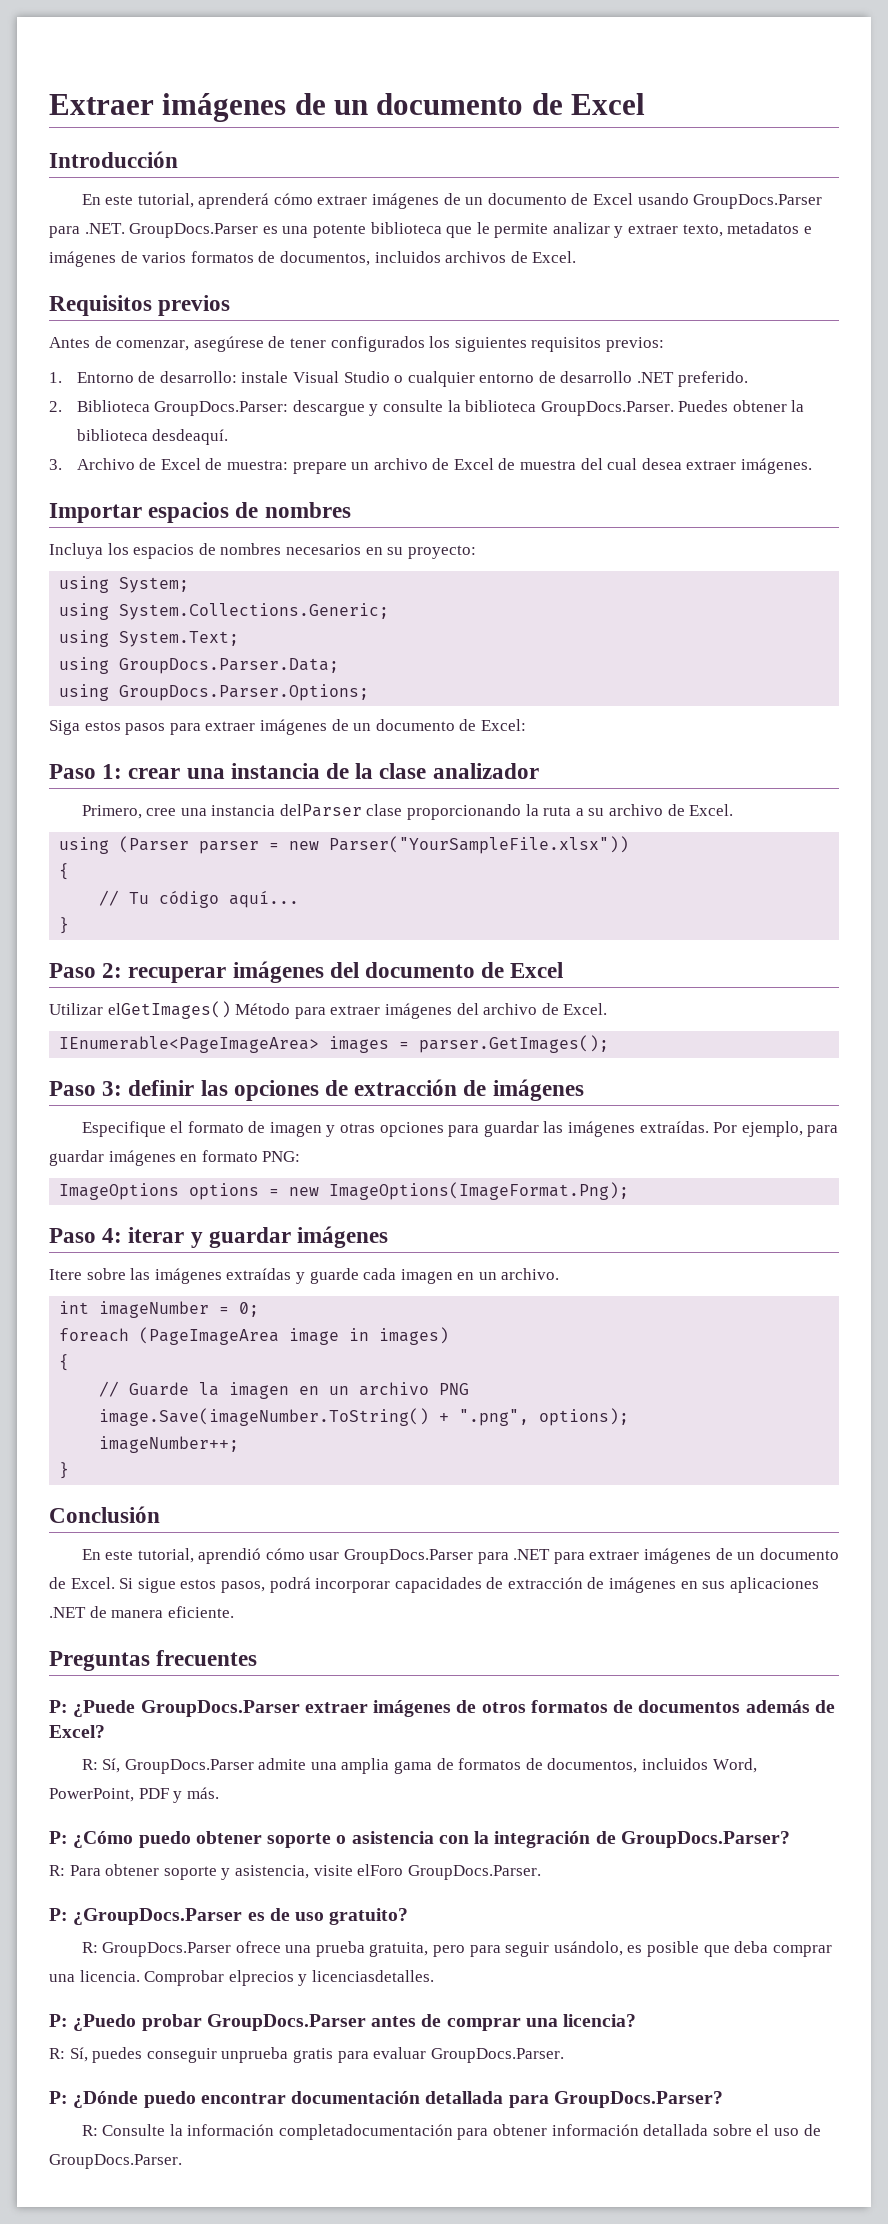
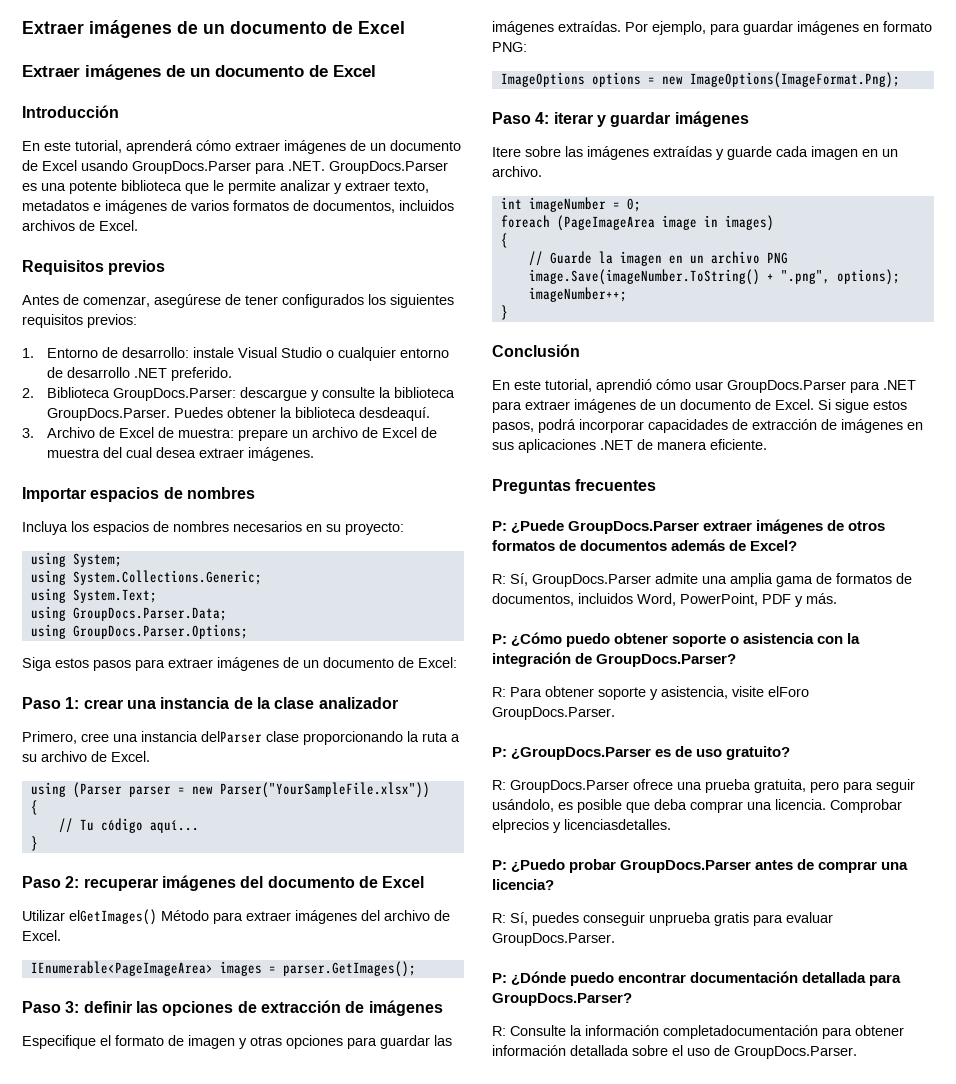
[49,93,646,122] Extraer imágenes de un documento de Excel -> [22,20,405,38] [22,64,376,80] Extraer imágenes de un documento de Excel // Extraer imágenes de un documento de Excel

